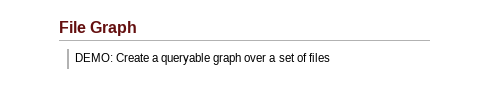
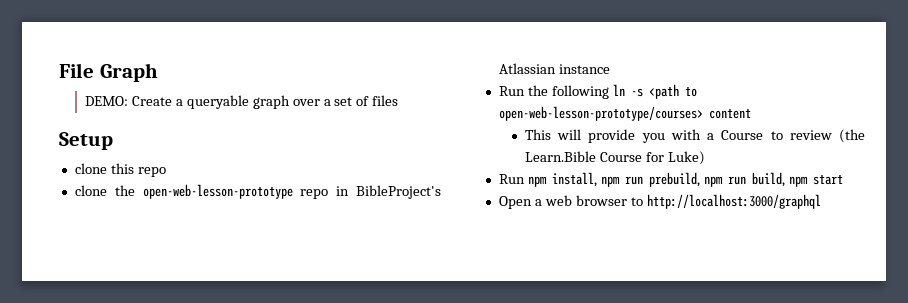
(330, 57) none -> [59,132,113,150] [74,163,166,177] [74,184,441,199] [498,63,610,74] [498,84,697,99] [498,106,751,121] [525,129,865,143] [525,151,705,165] [498,172,843,187] [498,194,821,209] // Setup // clone this repo // clone the open-web-lesson-prototype repo in BibleProject's Atlassian instance // Run the following ln -s <path to open-web-lesson-prototype/courses> content // This will provide you with a Course to review (the Learn.Bible Course for Luke) // Run npm install, npm run prebuild, npm run build, npm start // Open a web browser to http://localhost:3000/graphql

